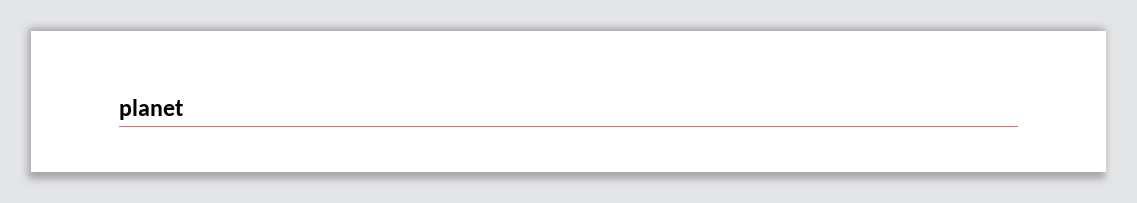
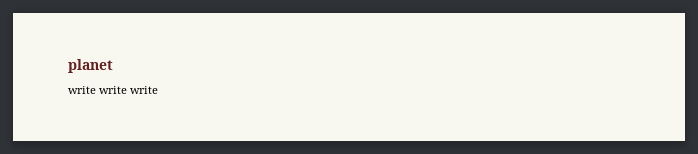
(183, 109) none -> [68,86,158,94] // write write write

